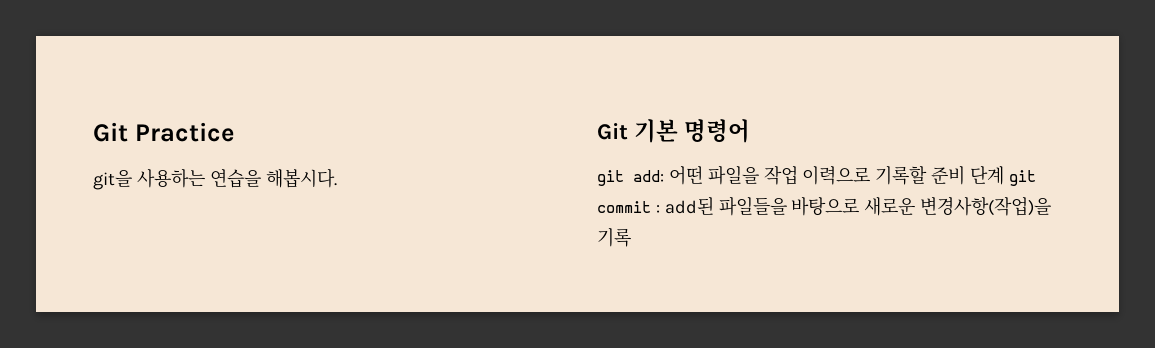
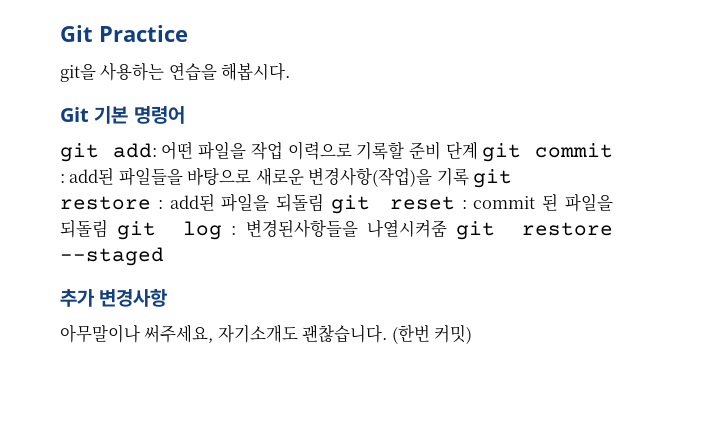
(631, 237) none -> [473,169,513,188] [60,193,613,214] [60,219,613,240] [60,247,164,266] [60,288,169,307] [60,324,473,344] git restore : add된 파일을 되돌림 git reset : commit 된 파일을 되돌림 git log : 변경된사항들을 나열시켜줌 git restore --staged // 추가 변경사항 // 아무말이나 써주세요, 자기소개도 괜찮습니다. (한번 커밋)

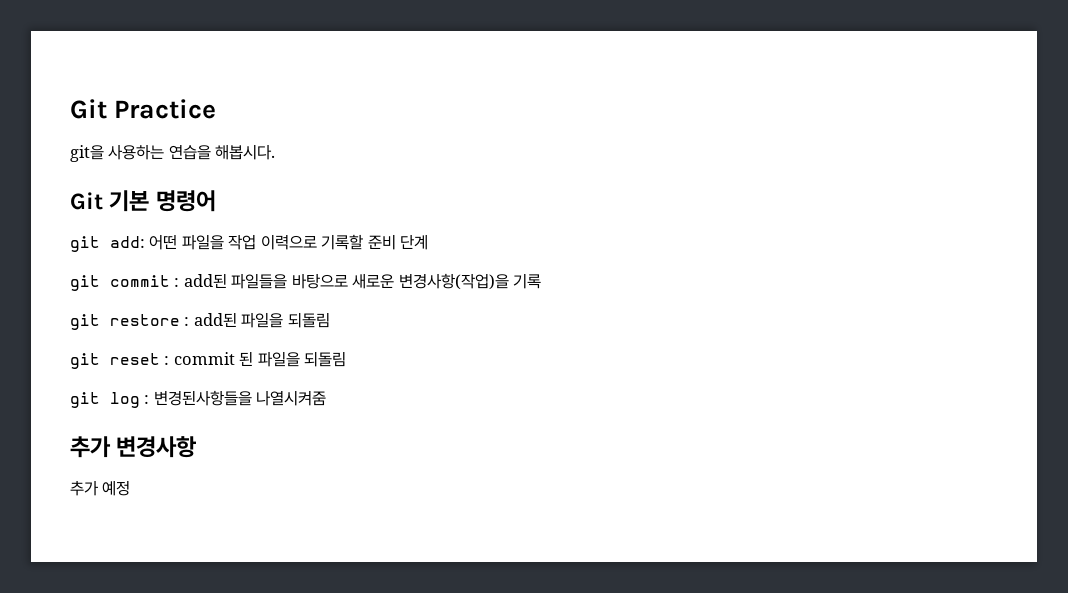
(478, 150) none -> (429, 242) //
(469, 177) none -> (542, 281) //
(325, 202) none -> (330, 320) //
(108, 228) none -> (347, 359) //
[456,221,613,240] [60,247,164,266] git restore --staged -> (327, 398) none
[60,324,473,344] 아무말이나 써주세요, 자기소개도 괜찮습니다. (한번 커밋) -> [70,480,131,496] 추가 예정

